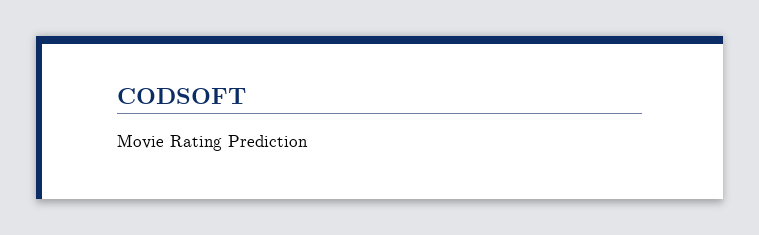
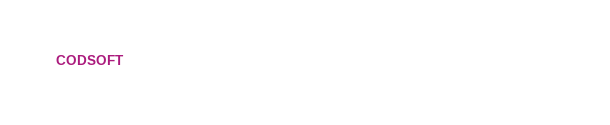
[117,134,308,151] // Movie Rating Prediction -> (124, 60) none

